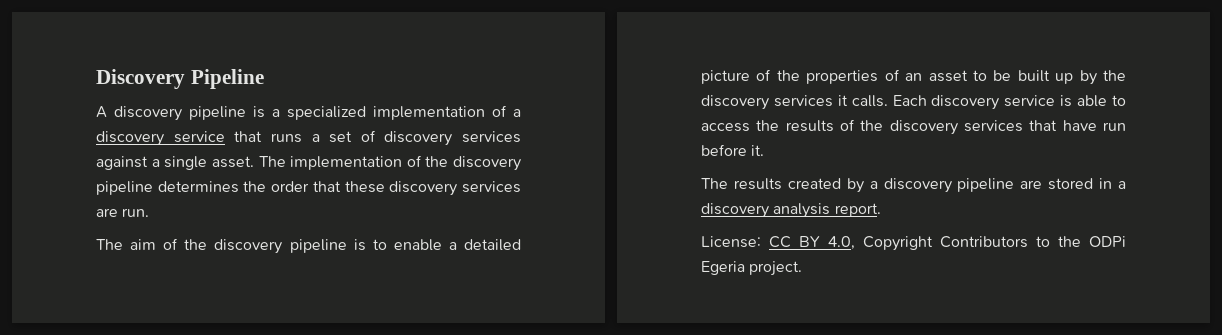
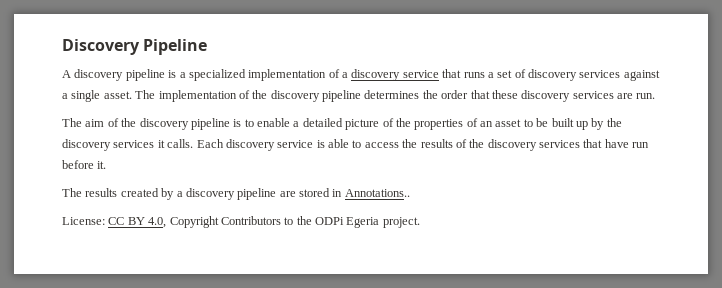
[1118,181,1126,189] [701,203,881,218] a discovery analysis report. -> [344,189,410,197] Annotations..

